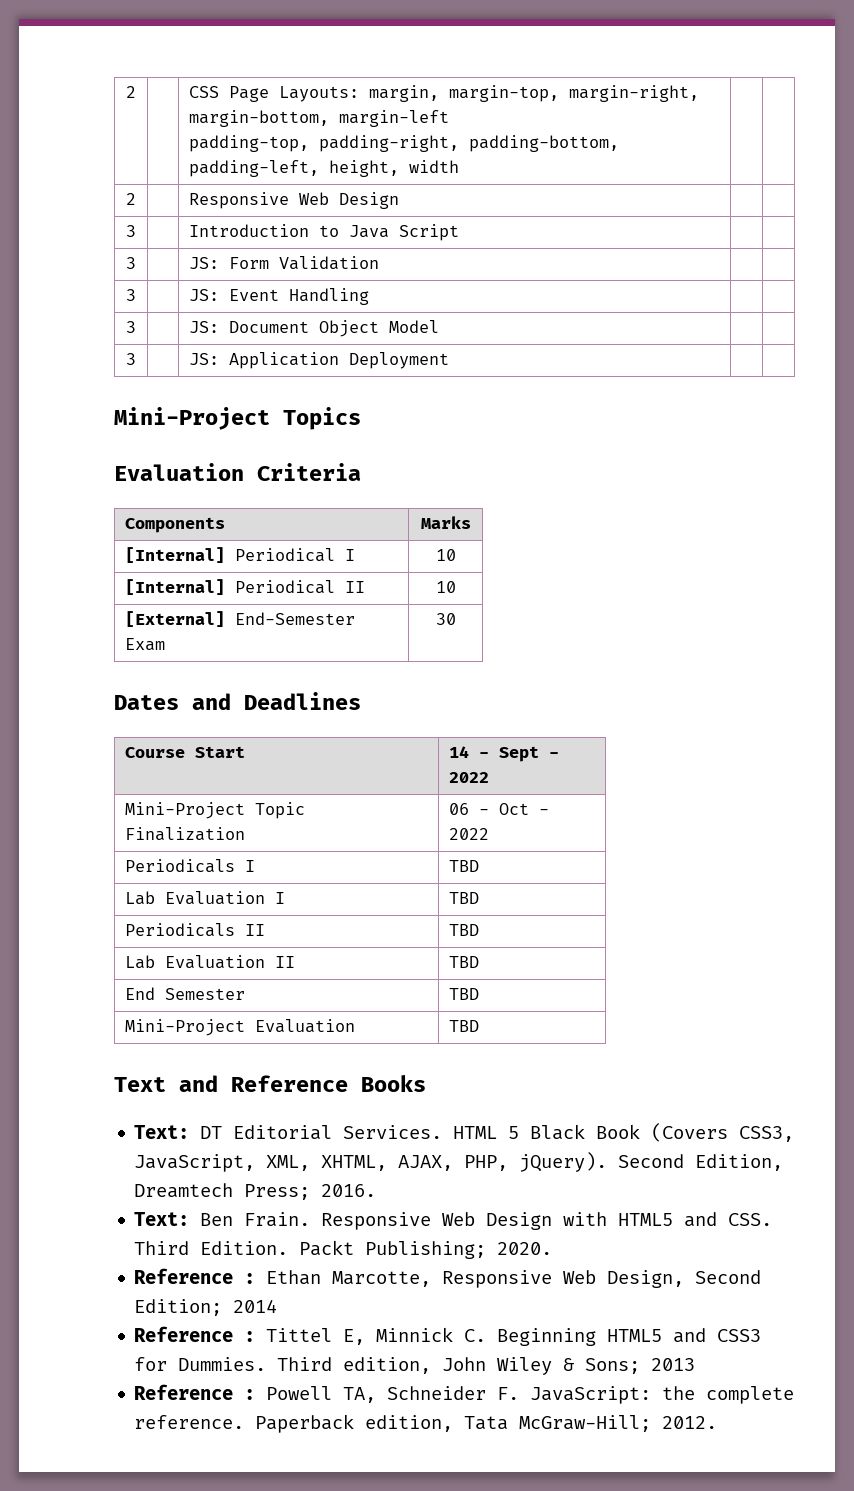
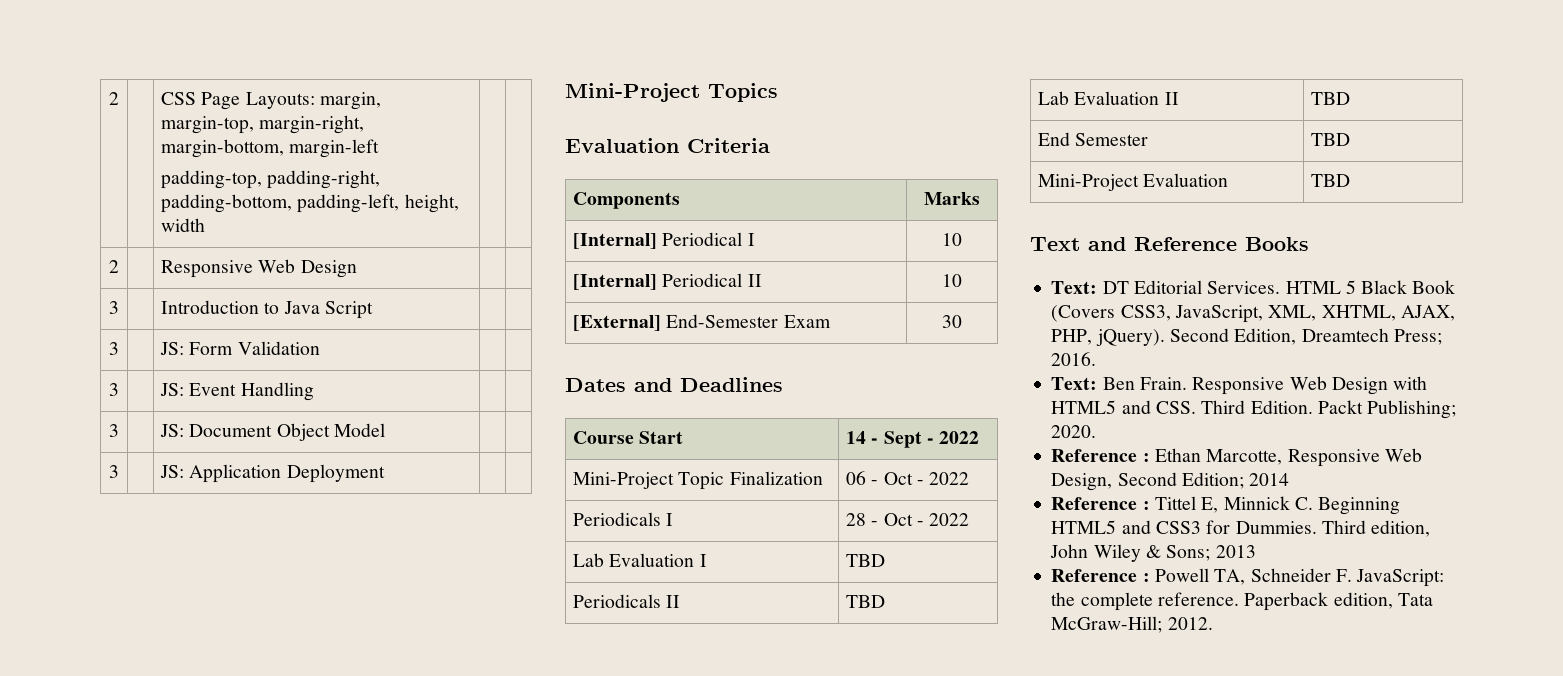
[449,860,480,872] TBD -> [846,513,970,526] 28 - Oct - 2022

